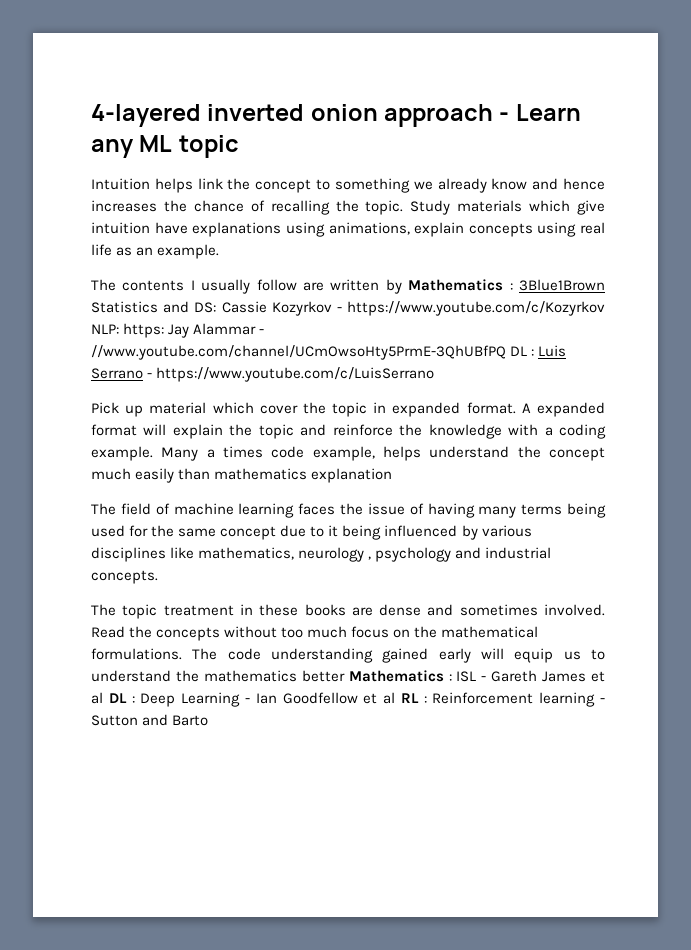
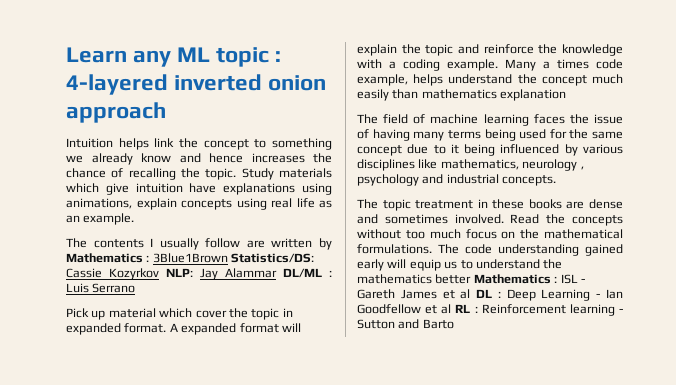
(91, 115) none -> [66,47,282,67] Learn any ML topic :
[499,104,581,121] [91,135,239,158] - Learn any ML topic -> (166, 112) none
[91,301,605,316] [91,323,265,338] [91,345,528,360] Statistics and DS: Cassie Kozyrkov - https://www.youtube.com/c/Kozyrkov NLP: https: Jay Alammar - //www.youtube.com/channel/UCmOwsoHty5PrmE-3QhUBfPQ DL -> [231,253,315,263] [66,268,322,280] Statistics/DS: Cassie Kozyrkov NLP: Jay Alammar DL/ML
[147,367,435,382] - https://www.youtube.com/c/LuisSerrano -> (136, 288) none

